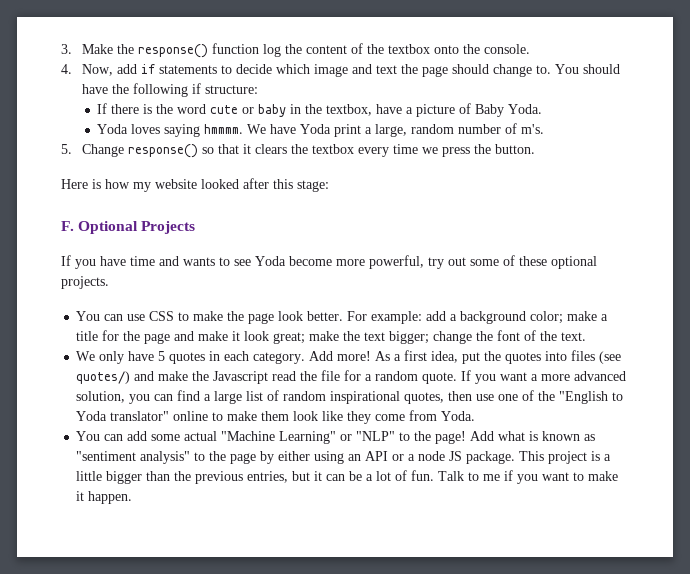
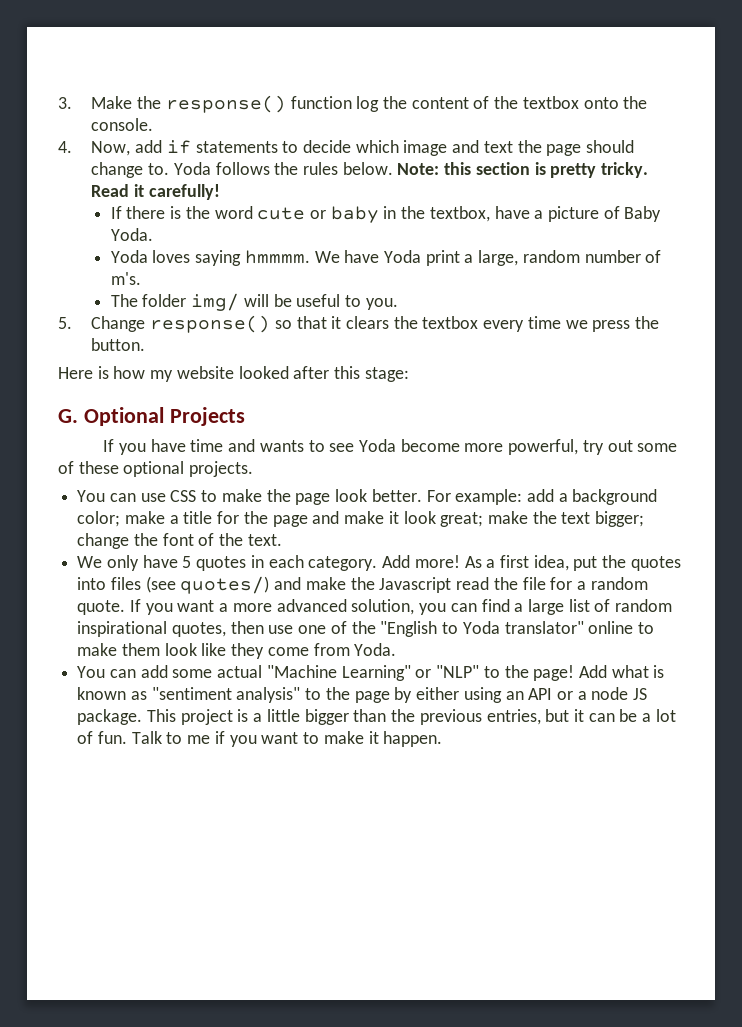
[555,64,621,74] [82,83,259,97] You should have the following if structure: -> [173,162,649,178] [91,184,220,200] Yoda follows the rules below. Note: this section is pretty tricky. Read it carefully!
(545, 129) none -> [110,293,398,311] // The folder img/ will be useful to you.
[61,221,74,231] F. -> [58,409,78,423] G.

